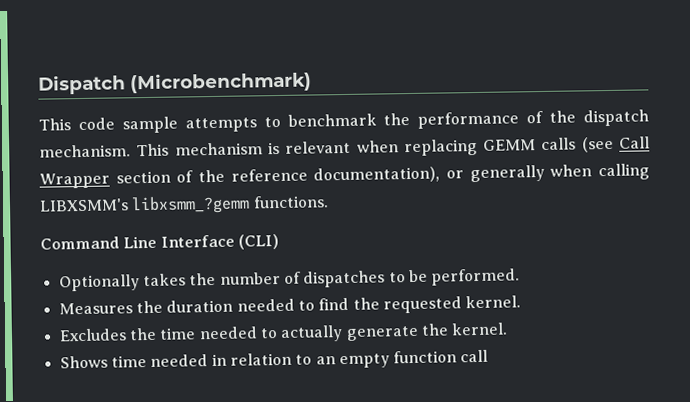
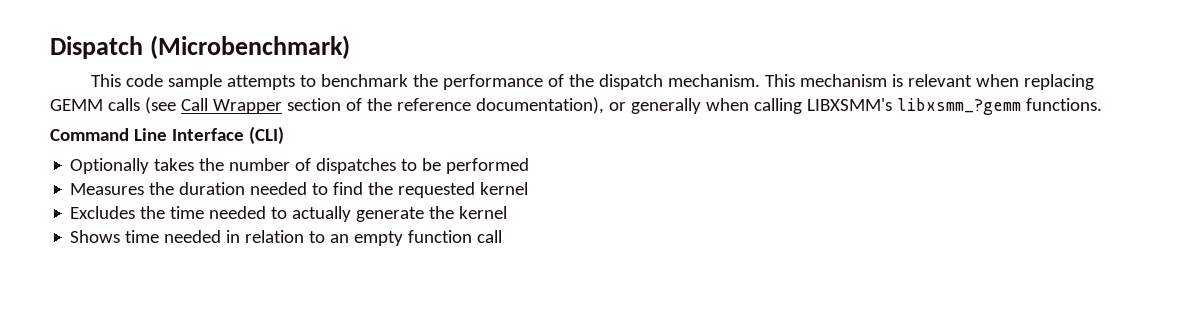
[431,268,521,286] performed. -> [446,158,530,174] performed
[465,295,522,309] kernel. -> [480,182,529,195] kernel
[451,322,509,336] kernel. -> [459,206,508,219] kernel

